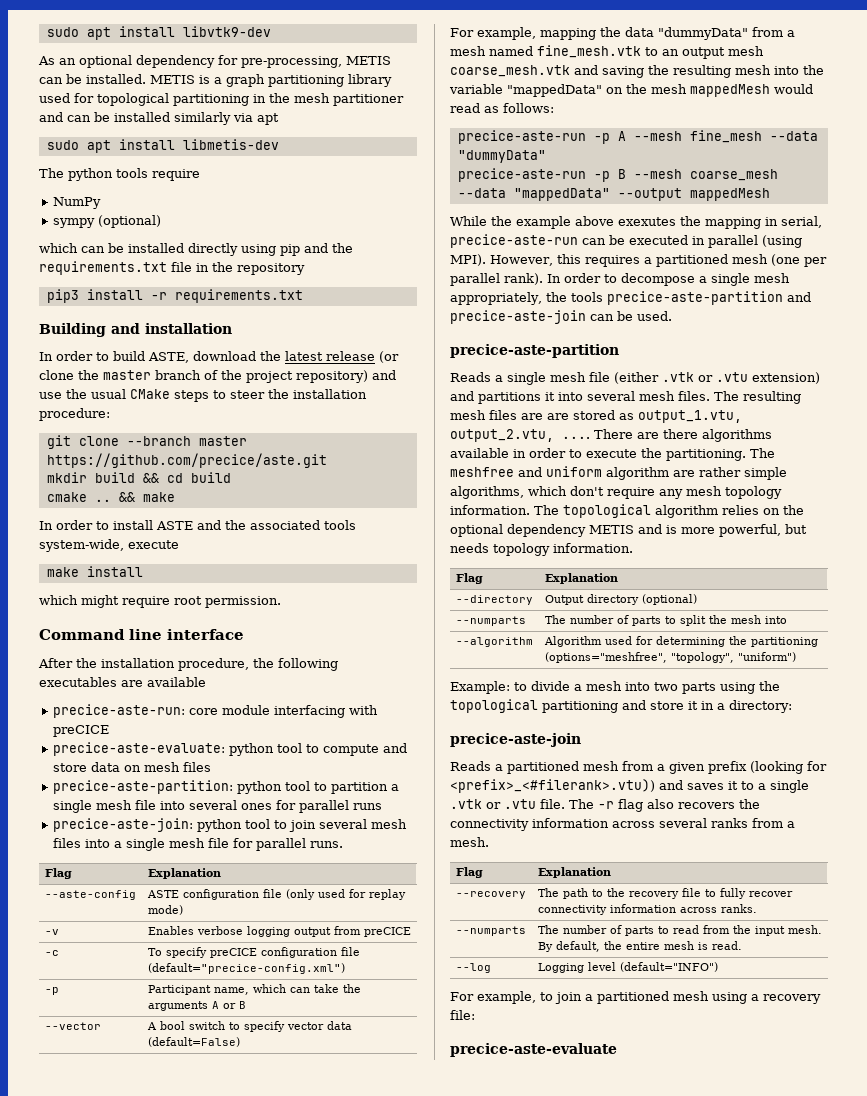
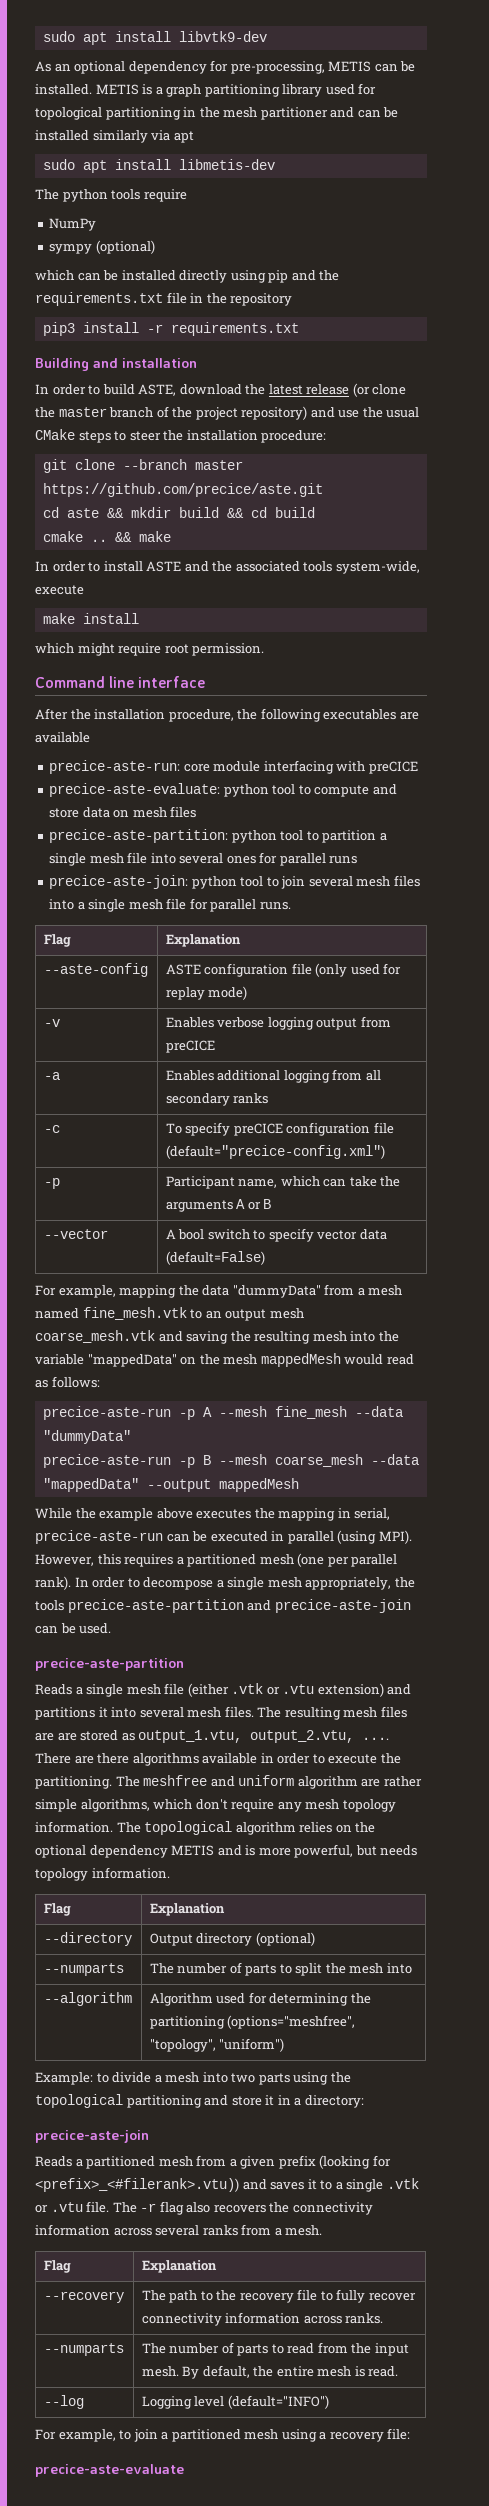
(327, 460) none -> [42,507,124,518] cd aste &&
(411, 932) none -> [43,1072,60,1080] [165,1069,381,1083] [165,1093,269,1106] // -a | Enables additional logging from all secondary ranks
[618,217,676,226] exexutes -> [196,1509,252,1519] executes

